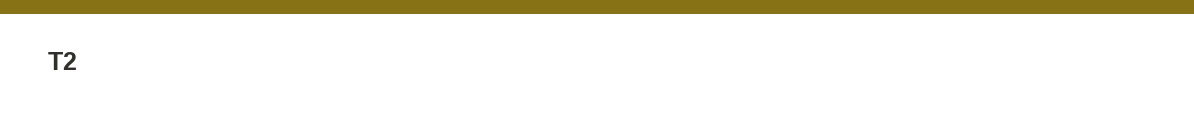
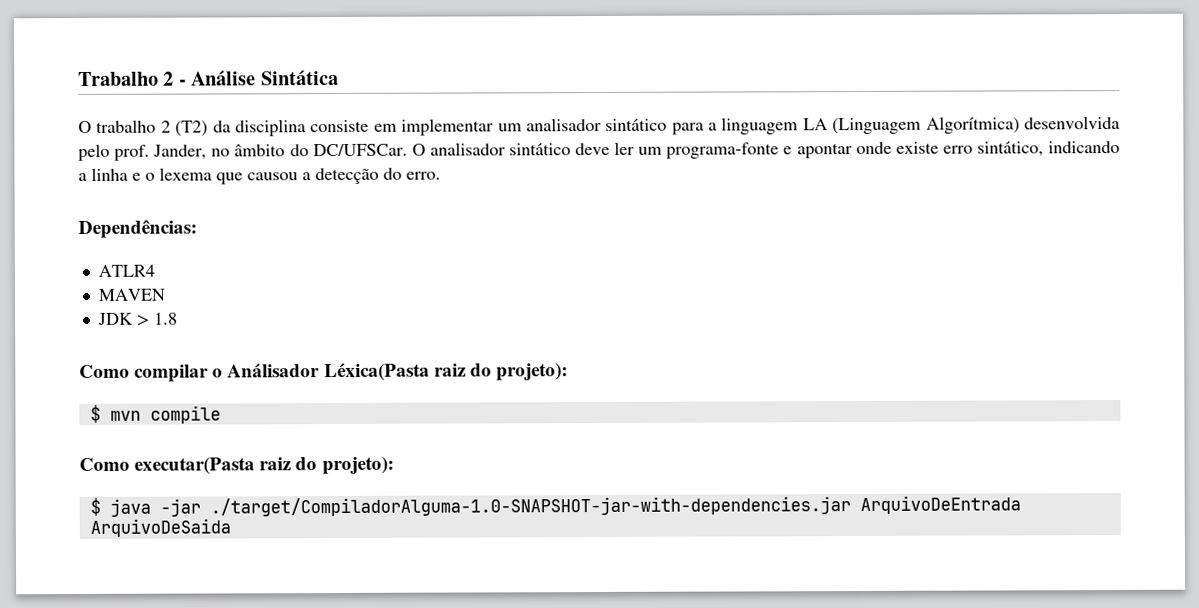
[48,52,77,70] T2 -> [78,70,339,87] [78,115,1121,137] [78,140,1121,161] [78,167,441,185] [78,219,197,238] [97,264,155,277] [97,288,165,301] [97,312,178,326] [79,362,568,382] [89,404,221,424] [79,456,394,475] [89,495,1021,517] [89,518,231,537] Trabalho 2 - Análise Sintática // O trabalho 2 (T2) da disciplina consiste em implementar um analisador sintático para a linguagem LA (Linguagem Algorítmica) desenvolvida pelo prof. Jander, no âmbito do DC/UFSCar. O analisador sintático deve ler um programa-fonte e apontar onde existe erro sintático, indicando a linha e o lexema que causou a detecção do erro. // Dependências: // ATLR4 // MAVEN // JDK > 1.8 // Como compilar o Análisador Léxica(Pasta raiz do projeto): // $ mvn compile // Como executar(Pasta raiz do projeto): // $ java -jar ./target/CompiladorAlguma-1.0-SNAPSHOT-jar-with-dependencies.jar ArquivoDeEntrada ArquivoDeSaida

